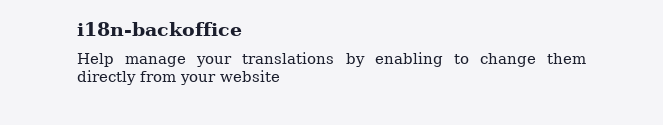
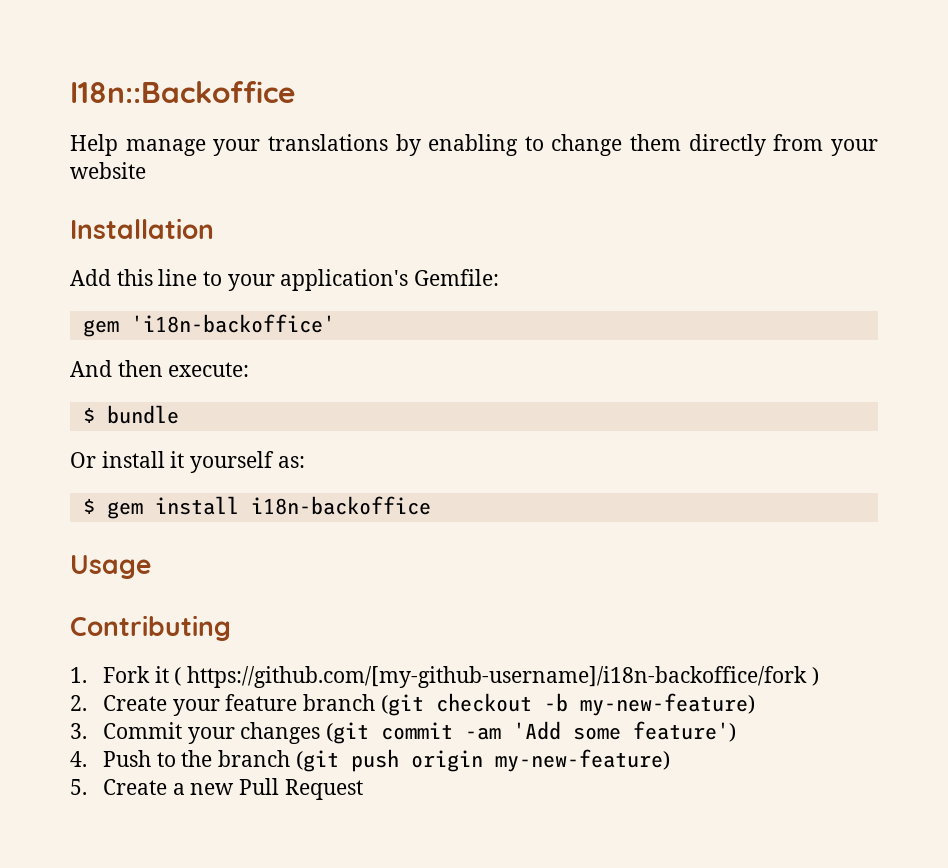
[77,22,242,36] i18n-backoffice -> [70,81,295,103] I18n::Backoffice
(280, 76) none -> [70,218,214,239] [70,269,500,291] [82,314,335,337] [70,360,250,377] [82,405,179,424] [70,451,305,473] [82,496,431,519] [70,555,151,579] [70,615,231,641] [70,666,819,688] [70,693,755,716] [70,721,736,744] [70,749,670,772] [70,778,363,800] // Installation // Add this line to your application's Gemfile: // gem 'i18n-backoffice' // And then execute: // $ bundle // Or install it yourself as: // $ gem install i18n-backoffice // Usage // Contributing // 1. Fork it ( https://github.com/[my-github-username]/i18n-backoffice/fork ) // 2. Create your feature branch (git checkout -b my-new-feature) // 3. Commit your changes (git commit -am 'Add some feature') // 4. Push to the branch (git push origin my-new-feature) // 5. Create a new Pull Request

